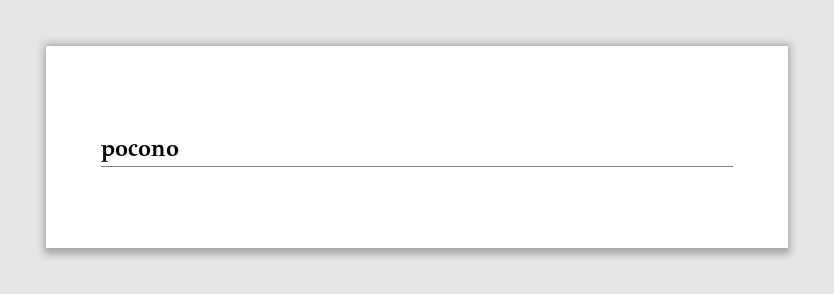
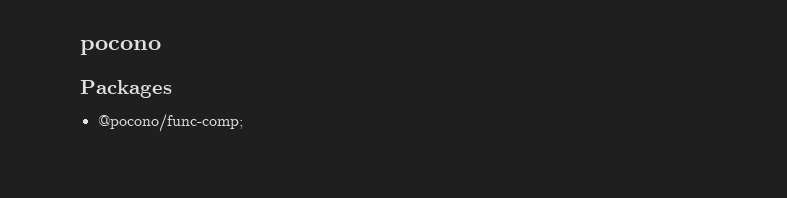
(179, 152) none -> [80,80,172,98] [97,114,243,132] // Packages // @pocono/func-comp;

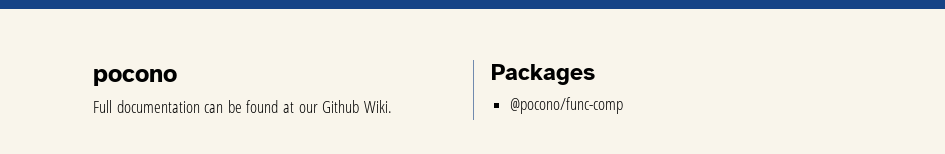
(161, 47) none -> [93,100,392,113] // Full documentation can be found at our Github Wiki.
[97,114,243,132] @pocono/func-comp; -> [509,97,623,114] @pocono/func-comp

